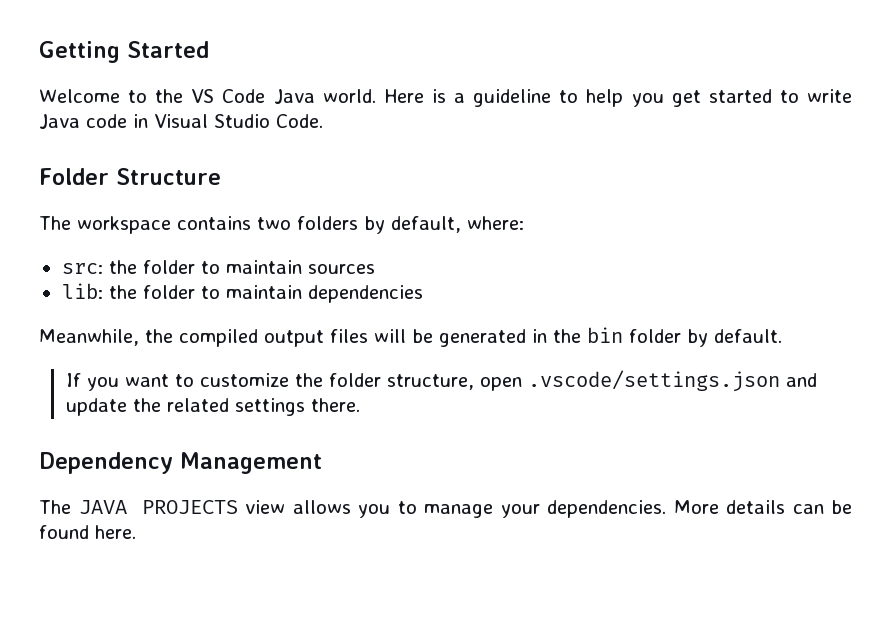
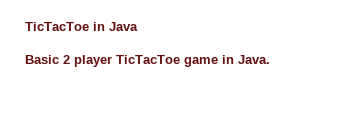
[39,41,209,63] [39,89,853,107] [39,114,323,129] [39,168,221,185] [39,216,524,234] [61,260,375,274] [61,283,423,303] [39,327,782,347] [65,370,817,392] [65,398,360,416] [39,452,322,474] [39,500,852,518] [39,525,136,539] Getting Started // Welcome to the VS Code Java world. Here is a guideline to help you get started to write Java code in Visual Studio Code. // Folder Structure // The workspace contains two folders by default, where: // src: the folder to maintain sources // lib: the folder to maintain dependencies // Meanwhile, the compiled output files will be generated in the bin folder by default. // If you want to customize the folder structure, open .vscode/settings.json and update the related settings there. // Dependency Management // The JAVA PROJECTS view allows you to manage your dependencies. More details can be found here. -> [25,22,138,31] [25,55,270,67] TicTacToe in Java // Basic 2 player TicTacToe game in Java.

